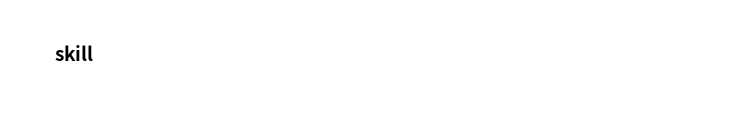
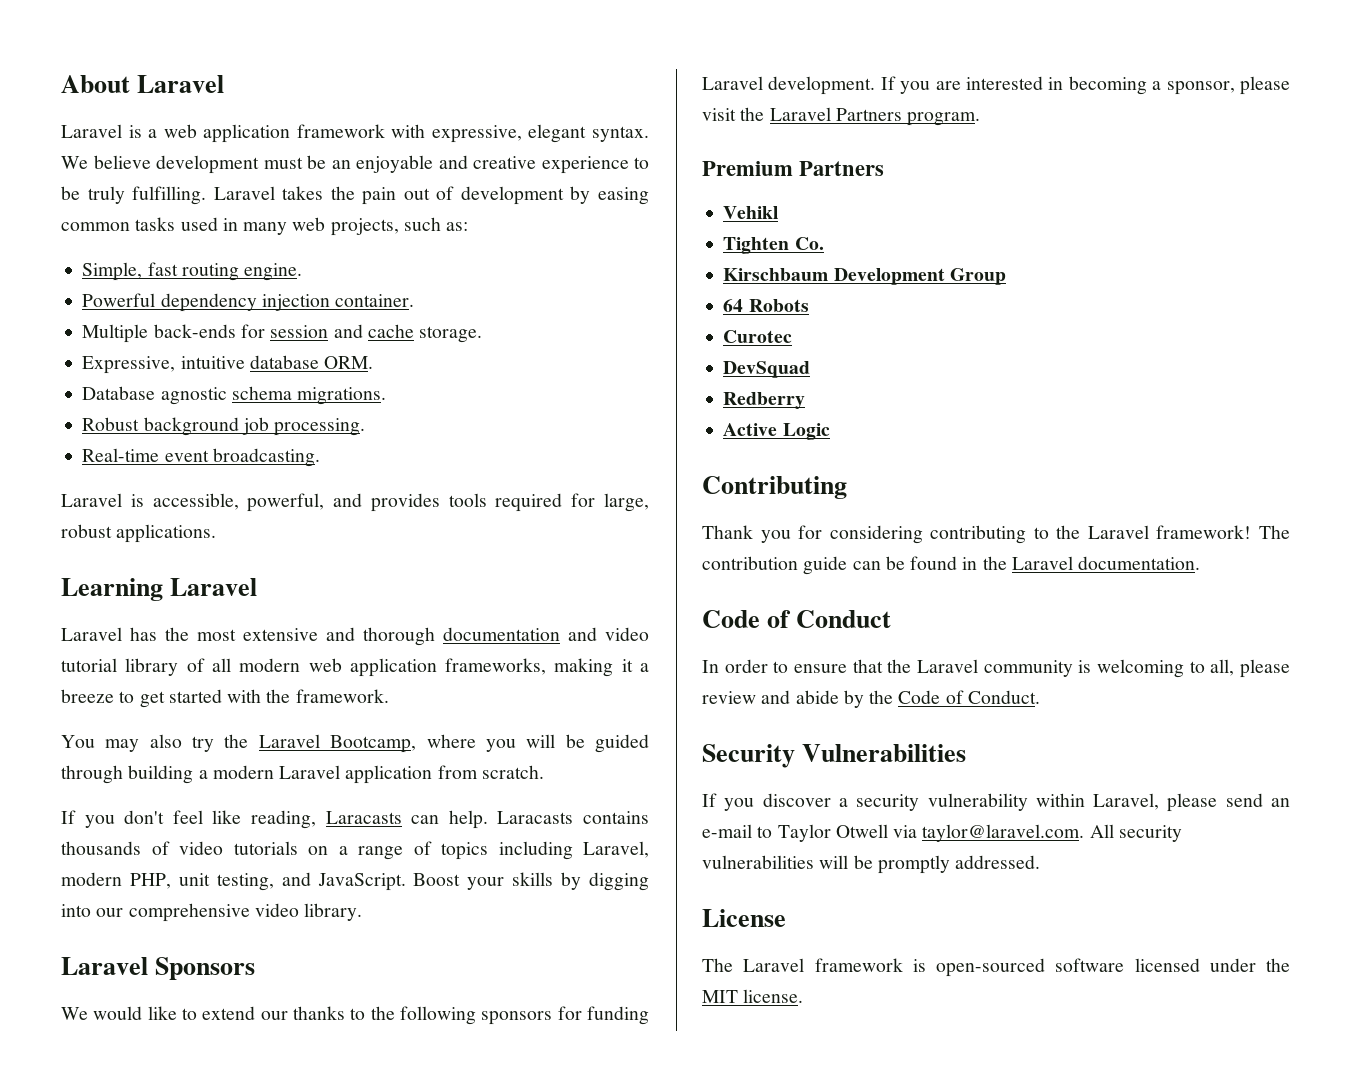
[55,45,93,61] skill -> [61,75,225,93] [61,124,649,143] [61,155,649,174] [61,186,650,205] [61,217,469,236] [82,262,303,281] [82,293,415,312] [82,324,483,343] [82,355,374,374] [82,386,387,405] [82,417,366,436] [82,448,320,467] [61,493,649,512] [61,524,217,543] [61,578,258,601] [61,627,649,646] [61,658,649,677] [61,689,389,708] [61,734,650,753] [61,765,544,784] [61,810,650,829] [61,841,649,860] [61,872,649,891] [61,903,363,922] [61,957,256,980] [61,1006,649,1025] [702,76,1290,95] [702,107,981,126] [702,161,885,176] [723,206,779,219] [723,237,824,254] [723,268,1006,285] [723,299,809,312] [723,330,793,343] [723,361,811,378] [723,392,806,409] [723,423,830,440] [702,476,847,499] [702,525,1290,544] [702,556,1201,575] [702,610,892,628] [702,659,1290,678] [702,690,1040,708] [702,744,967,768] [702,793,1290,812] [702,824,1182,842] [702,855,1041,874] [702,909,786,927] [702,958,1290,977] [702,989,804,1003] About Laravel // Laravel is a web application framework with expressive, elegant syntax. We believe development must be an enjoyable and creative experience to be truly fulfilling. Laravel takes the pain out of development by easing common tasks used in many web projects, such as: // Simple, fast routing engine. // Powerful dependency injection container. // Multiple back-ends for session and cache storage. // Expressive, intuitive database ORM. // Database agnostic schema migrations. // Robust background job processing. // Real-time event broadcasting. // Laravel is accessible, powerful, and provides tools required for large, robust applications. // Learning Laravel // Laravel has the most extensive and thorough documentation and video tutorial library of all modern web application frameworks, making it a breeze to get started with the framework. // You may also try the Laravel Bootcamp, where you will be guided through building a modern Laravel application from scratch. // If you don't feel like reading, Laracasts can help. Laracasts contains thousands of video tutorials on a range of topics including Laravel, modern PHP, unit testing, and JavaScript. Boost your skills by digging into our comprehensive video library. // Laravel Sponsors // We would like to extend our thanks to the following sponsors for funding Laravel development. If you are interested in becoming a sponsor, please visit the Laravel Partners program. // Premium Partners // Vehikl // Tighten Co. // Kirschbaum Development Group // 64 Robots // Curotec // DevSquad // Redberry // Active Logic // Contributing // Thank you for considering contributing to the Laravel framework! The contribution guide can be found in the Laravel documentation. // Code of Conduct // In order to ensure that the Laravel community is welcoming to all, please review and abide by the Code of Conduct. // Security Vulnerabilities // If you discover a security vulnerability within Laravel, please send an e-mail to Taylor Otwell via taylor@laravel.com. All security vulnerabilities will be promptly addressed. // License // The Laravel framework is open-sourced software licensed under the MIT license.

